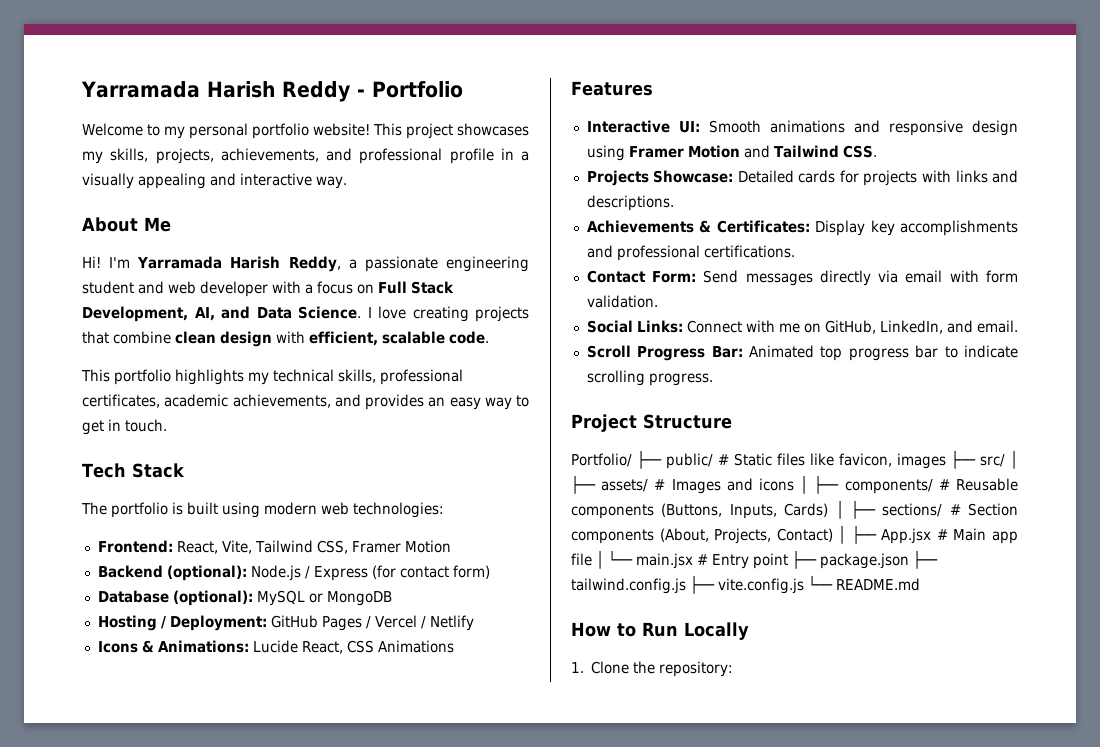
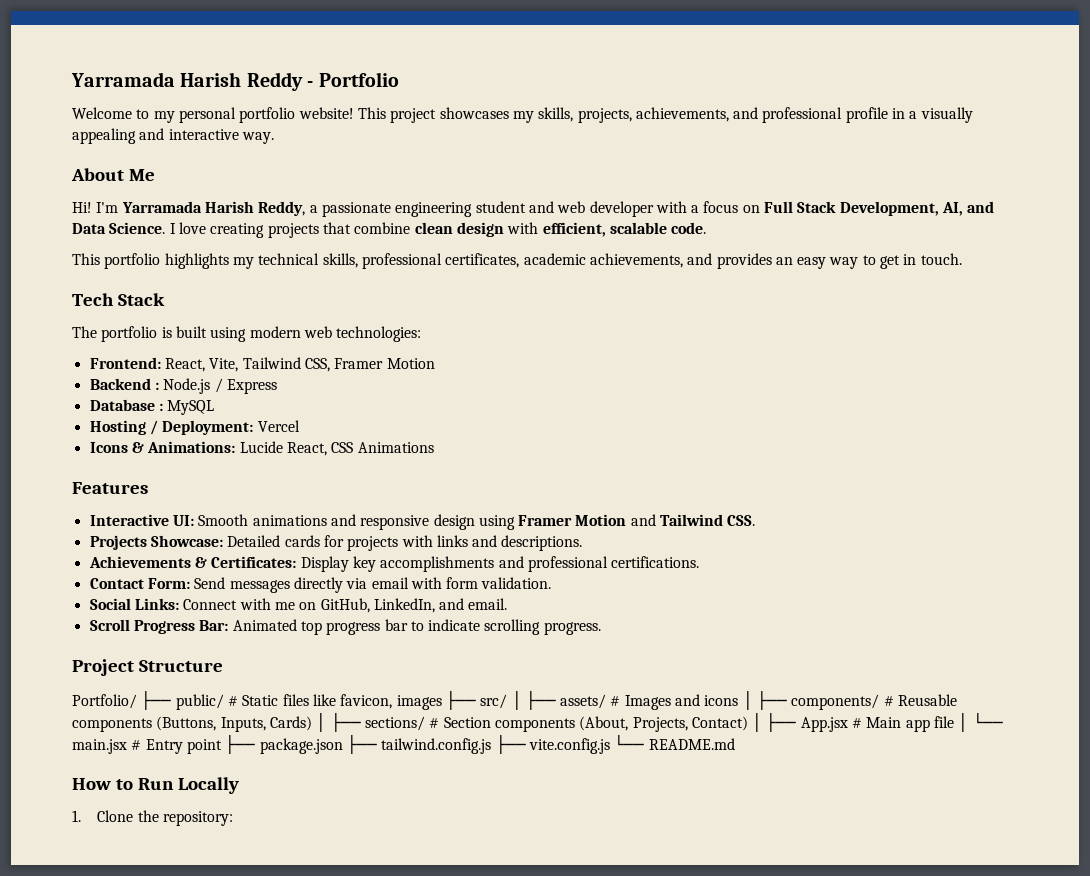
[166,565,247,581] (optional): -> [154,382,159,390] :
[371,565,490,579] (for contact form) -> (277, 386) none
[172,590,253,606] (optional): -> [158,403,163,411] :
[308,591,392,606] or MongoDB -> (215, 407) none
[270,615,371,631] GitHub Pages / -> (254, 427) none
[420,615,474,631] / Netlify -> (300, 426) none

